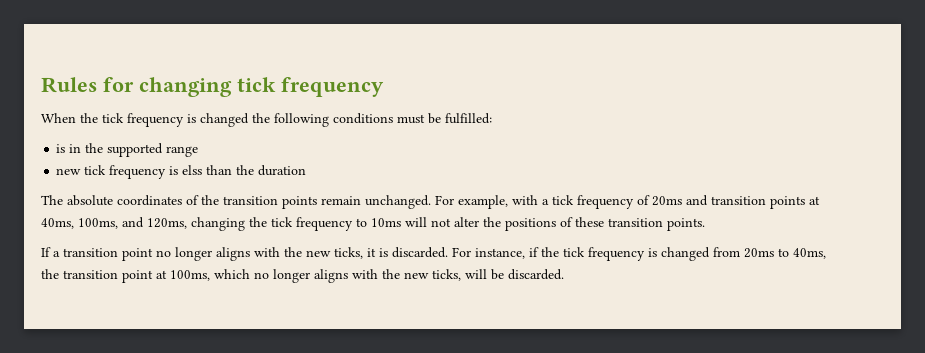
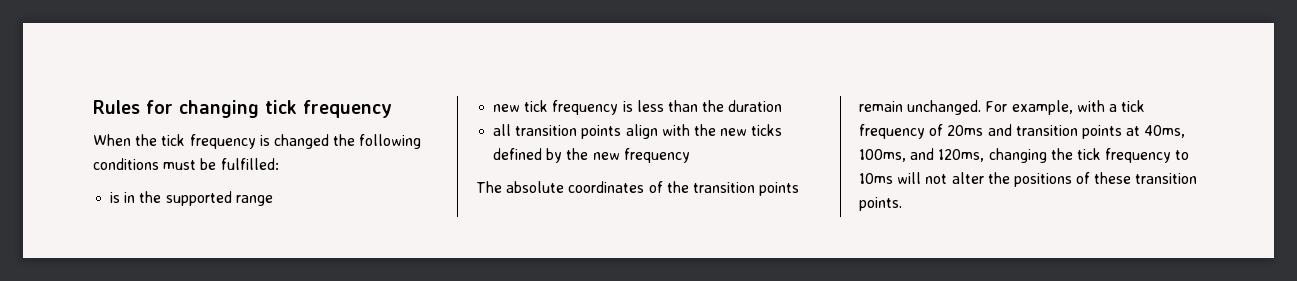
[182,165,203,175] elss -> [636,100,664,112] less
(307, 170) none -> [493,124,783,139] [493,148,690,163] // all transition points align with the new ticks defined by the new frequency
[41,247,826,261] [41,269,564,283] // If a transition point no longer aligns with the new ticks, it is discarded. For instance, if the tick frequency is changed from 20ms to 40ms, the transition point at 100ms, which no longer aligns with the new ticks, will be discarded. -> (902, 204) none

